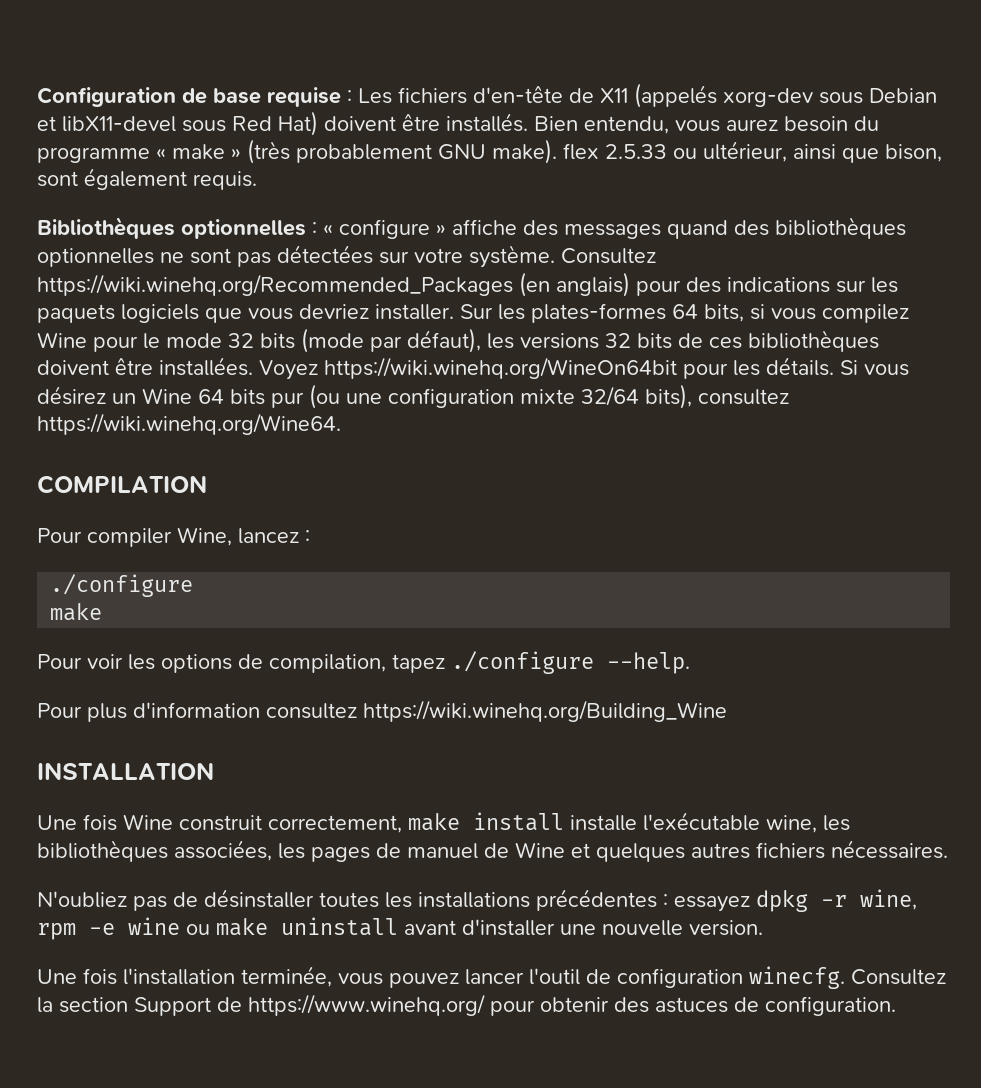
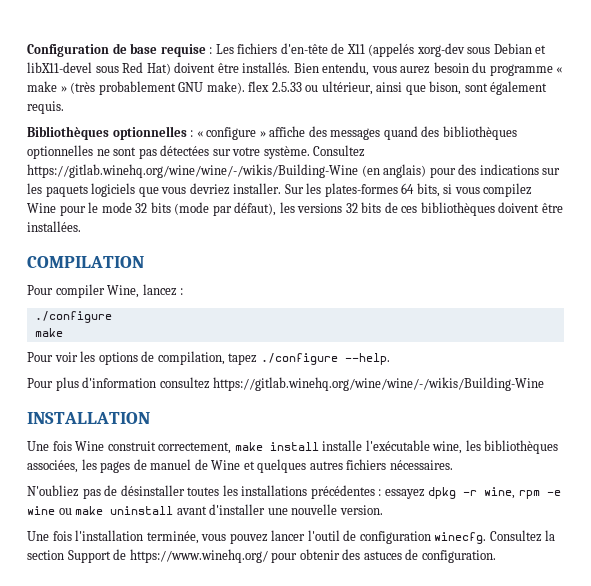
[37,274,513,296] https://wiki.winehq.org/Recommended_Packages -> [27,164,358,178] https://gitlab.winehq.org/wine/wine/-/wikis/Building-Wine
[259,357,909,380] [37,384,789,409] [37,413,341,435] Voyez https://wiki.winehq.org/WineOn64bit pour les détails. Si vous désirez un Wine 64 bits pur (ou une configuration mixte 32/64 bits), consultez https://wiki.winehq.org/Wine64. -> (81, 226) none
[363,700,727,722] https://wiki.winehq.org/Building_Wine -> [213,377,545,391] https://gitlab.winehq.org/wine/wine/-/wikis/Building-Wine

